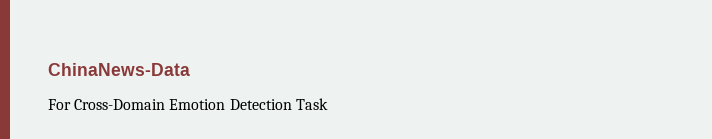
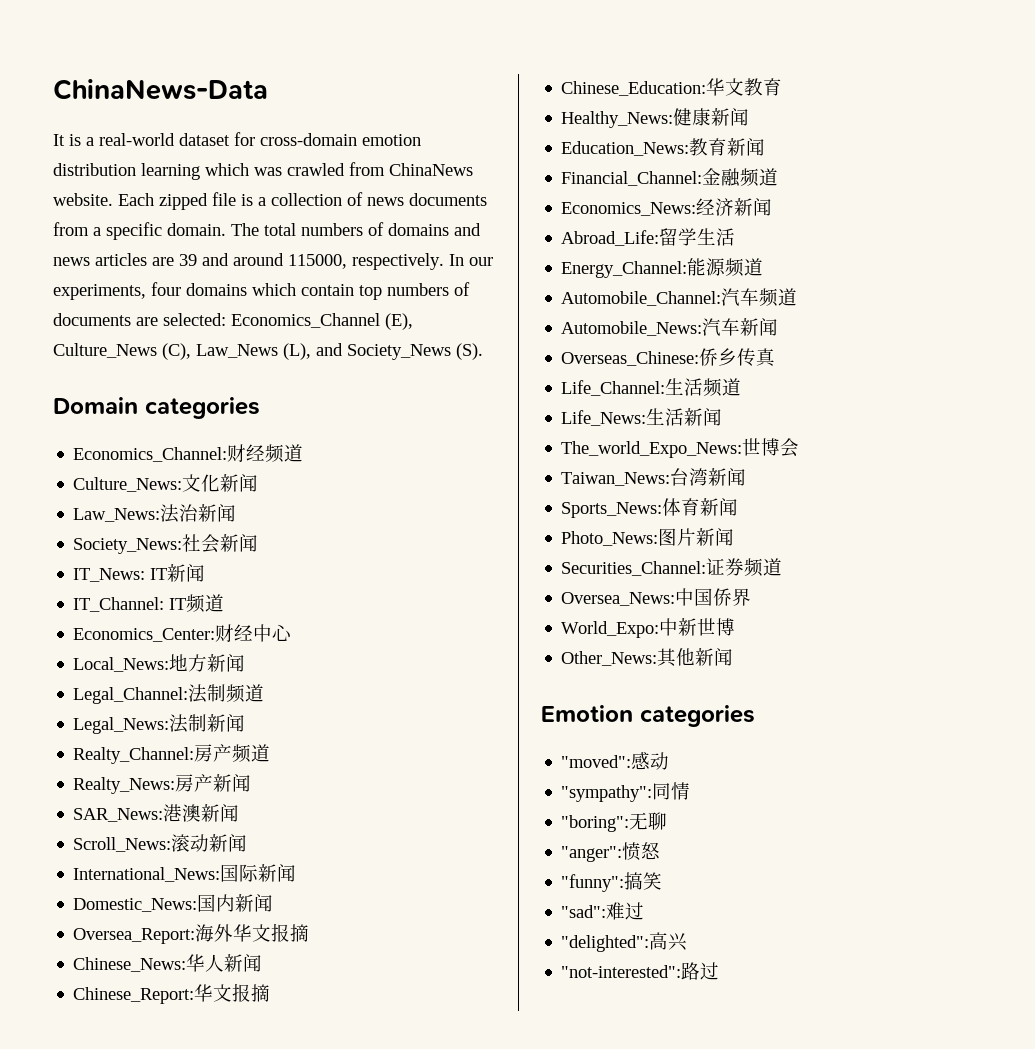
[48,98,328,110] For Cross-Domain Emotion Detection Task -> [53,132,421,146] [53,162,473,180] [53,192,487,210] [53,222,481,240] [53,253,493,270] [53,282,470,300] [53,313,413,330] [53,343,483,360] [53,397,260,419] [73,444,304,463] [73,474,259,492] [73,504,237,523] [73,534,259,554] [73,564,206,582] [73,594,225,613] [73,624,293,642] [73,654,246,672] [73,684,265,704] [73,714,246,734] [73,744,271,764] [73,774,252,794] [73,804,240,822] [73,834,248,852] [73,864,297,882] [73,894,274,912] [73,923,310,944] [73,954,263,972] [73,983,271,1004] [561,78,783,96] [561,108,750,128] [561,138,766,156] [561,168,779,187] [561,198,773,216] [561,228,736,246] [561,258,764,278] [561,288,798,307] [561,318,779,336] [561,348,776,367] [561,378,742,397] [561,408,723,426] [561,438,800,458] [561,468,747,486] [561,498,739,518] [561,528,735,546] [561,558,783,577] [561,588,752,606] [561,618,736,638] [561,648,734,667] [541,705,755,727] [561,752,670,770] [561,782,691,802] [561,812,668,832] [561,842,661,862] [561,872,663,892] [561,902,645,920] [561,932,688,952] [561,962,720,980] It is a real-world dataset for cross-domain emotion distribution learning which was crawled from ChinaNews website. Each zipped file is a collection of news documents from a specific domain. The total numbers of domains and news articles are 39 and around 115000, respectively. In our experiments, four domains which contain top numbers of documents are selected: Economics_Channel (E), Culture_News (C), Law_News (L), and Society_News (S). // Domain categories // Economics_Channel:财经频道 // Culture_News:文化新闻 // Law_News:法治新闻 // Society_News:社会新闻 // IT_News: IT新闻 // IT_Channel: IT频道 // Economics_Center:财经中心 // Local_News:地方新闻 // Legal_Channel:法制频道 // Legal_News:法制新闻 // Realty_Channel:房产频道 // Realty_News:房产新闻 // SAR_News:港澳新闻 // Scroll_News:滚动新闻 // International_News:国际新闻 // Domestic_News:国内新闻 // Oversea_Report:海外华文报摘 // Chinese_News:华人新闻 // Chinese_Report:华文报摘 // Chinese_Education:华文教育 // Healthy_News:健康新闻 // Education_News:教育新闻 // Financial_Channel:金融频道 // Economics_News:经济新闻 // Abroad_Life:留学生活 // Energy_Channel:能源频道 // Automobile_Channel:汽车频道 // Automobile_News:汽车新闻 // Overseas_Chinese:侨乡传真 // Life_Channel:生活频道 // Life_News:生活新闻 // The_world_Expo_News:世博会 // Taiwan_News:台湾新闻 // Sports_News:体育新闻 // Photo_News:图片新闻 // Securities_Channel:证券频道 // Oversea_News:中国侨界 // World_Expo:中新世博 // Other_News:其他新闻 // Emotion categories // "moved":感动 // "sympathy":同情 // "boring":无聊 // "anger":愤怒 // "funny":搞笑 // "sad":难过 // "delighted":高兴 // "not-interested":路过

